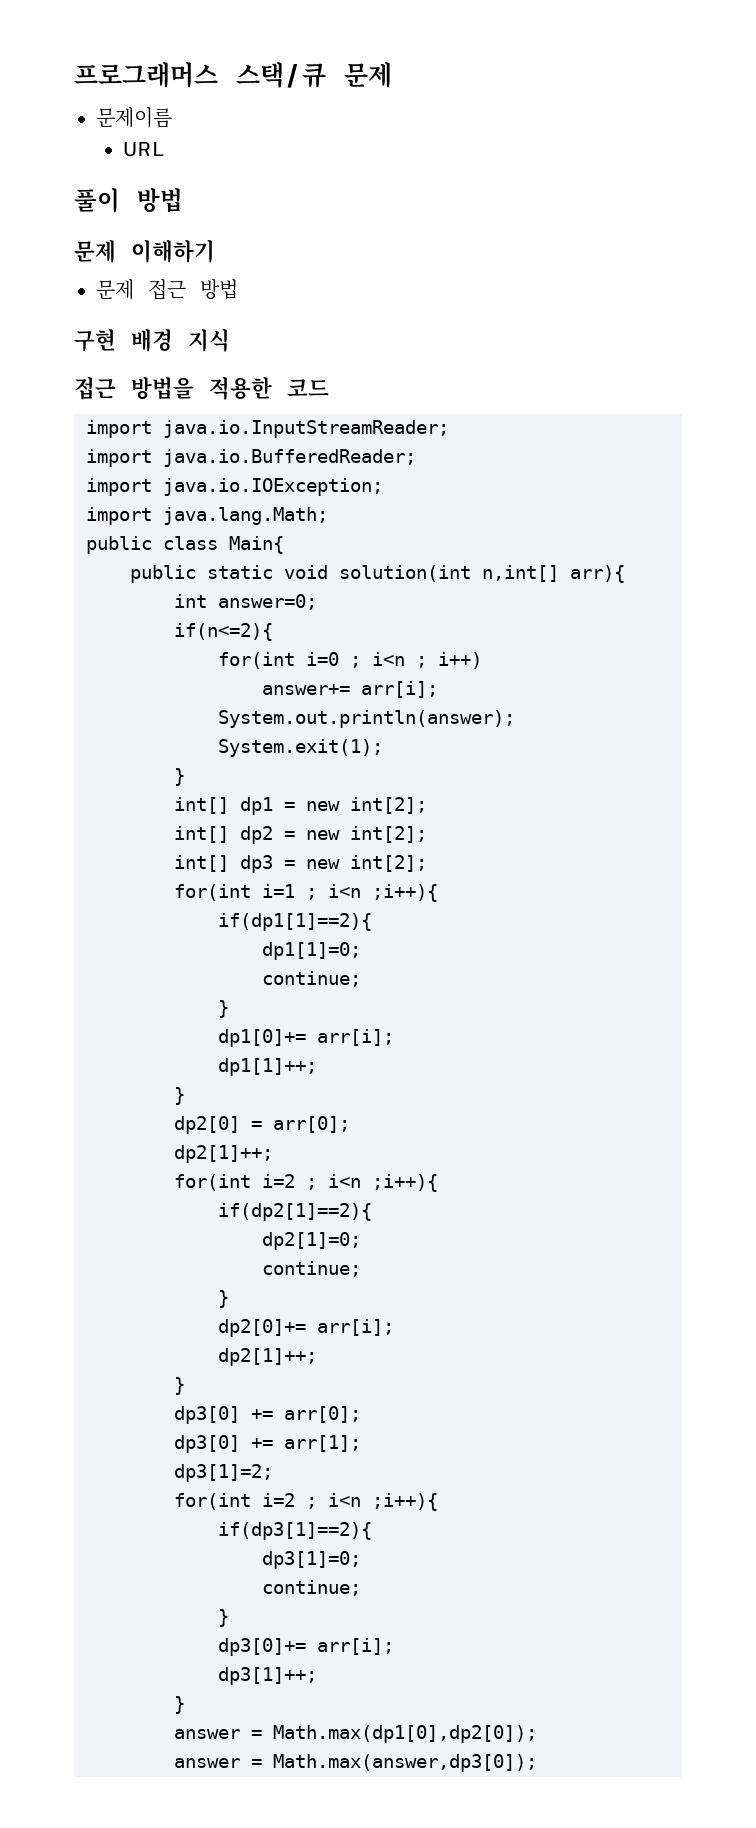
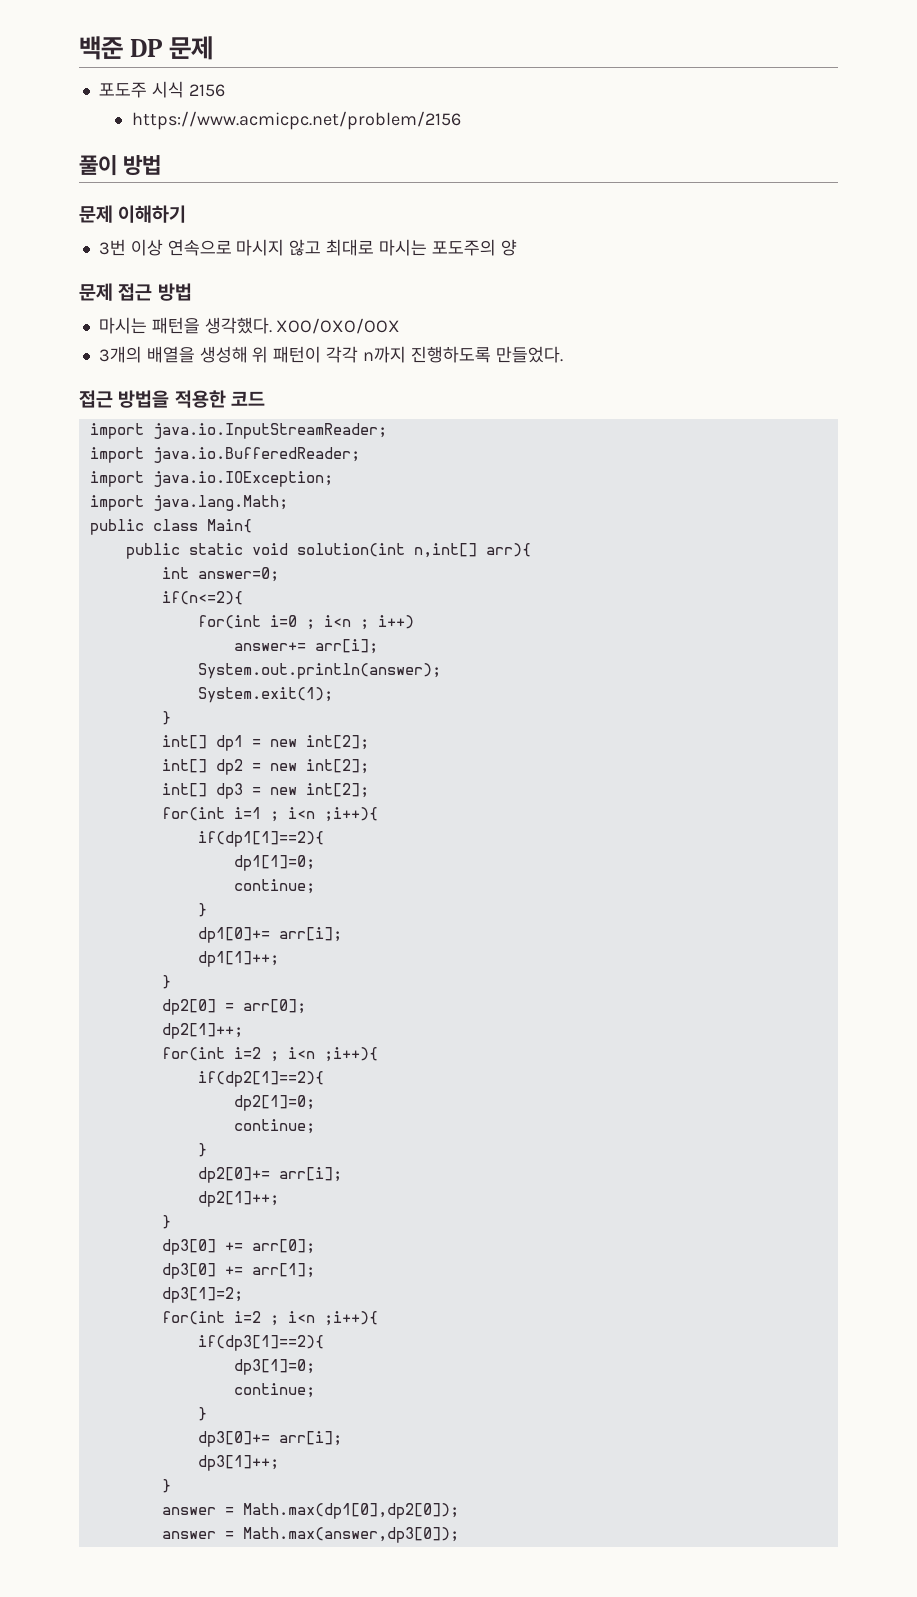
[74,62,326,88] 프로그래머스 스택/큐 -> [79,36,163,60] 백준 DP
[96,107,172,128] [123,142,166,157] 문제이름 // URL -> [98,81,225,98] [131,111,461,130] 포도주 시식 2156 // https://www.acmicpc.net/problem/2156
[96,279,238,300] [74,329,230,352] 문제 접근 방법 // 구현 배경 지식 -> [98,239,517,256] [79,283,192,301] [98,317,401,334] [98,346,563,363] 3번 이상 연속으로 마시지 않고 최대로 마시는 포도주의 양 // 문제 접근 방법 // 마시는 패턴을 생각했다. XOO/OXO/OOX // 3개의 배열을 생성해 위 패턴이 각각 n까지 진행하도록 만들었다.

